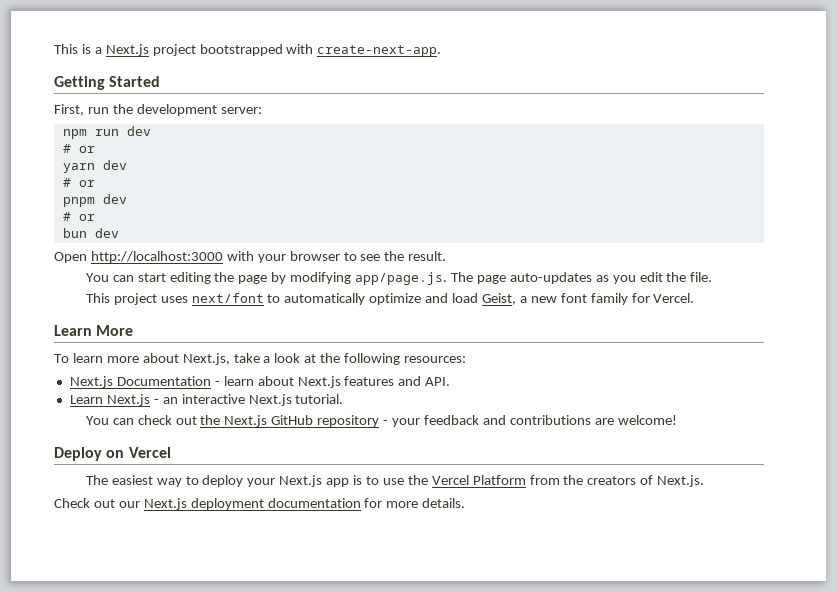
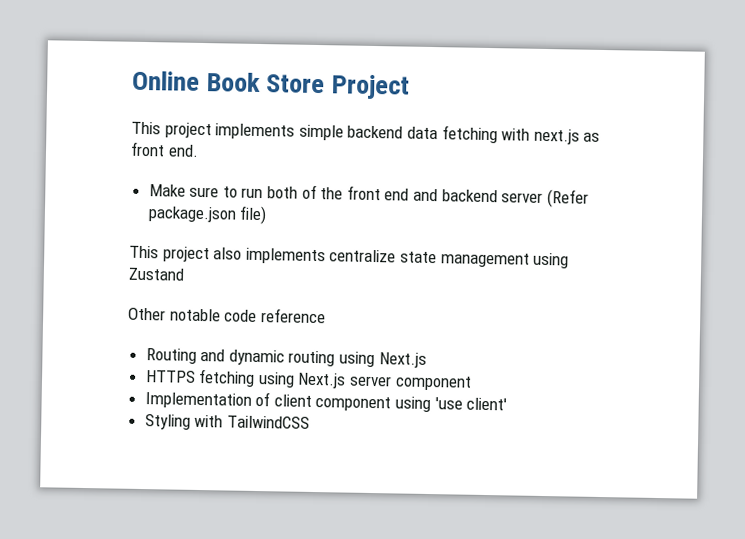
[54,44,442,57] [54,76,161,90] [54,104,262,116] [62,126,151,139] [62,144,95,153] [62,160,127,173] [62,178,95,187] [62,194,127,207] [62,212,95,221] [62,228,119,238] [54,251,447,263] [85,272,713,285] [85,293,695,305] [54,325,134,336] [54,353,467,365] [69,376,451,388] [69,394,344,406] [85,415,677,427] [54,447,171,461] [85,475,705,487] [54,498,466,510] This is a Next.js project bootstrapped with create-next-app. // Getting Started // First, run the development server: // npm run dev // # or // yarn dev // # or // pnpm dev // # or // bun dev // Open http://localhost:3000 with your browser to see the result. // You can start editing the page by modifying app/page.js. The page auto-updates as you edit the file. // This project uses next/font to automatically optimize and load Geist, a new font family for Vercel. // Learn More // To learn more about Next.js, take a look at the following resources: // Next.js Documentation - learn about Next.js features and API. // Learn Next.js - an interactive Next.js tutorial. // You can check out the Next.js GitHub repository - your feedback and contributions are welcome! // Deploy on Vercel // The easiest way to deploy your Next.js app is to use the Vercel Platform from the creators of Next.js. // Check out our Next.js deployment documentation for more details. -> [132,70,411,100] [131,121,601,145] [130,141,199,157] [148,184,589,208] [147,205,268,225] [129,245,570,269] [128,267,184,281] [128,307,326,324] [145,348,427,368] [145,368,472,391] [144,391,508,413] [144,414,310,430] Online Book Store Project // This project implements simple backend data fetching with next.js as front end. // Make sure to run both of the front end and backend server (Refer package.json file) // This project also implements centralize state management using Zustand // Other notable code reference // Routing and dynamic routing using Next.js // HTTPS fetching using Next.js server component // Implementation of client component using 'use client' // Styling with TailwindCSS

